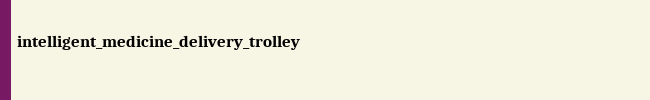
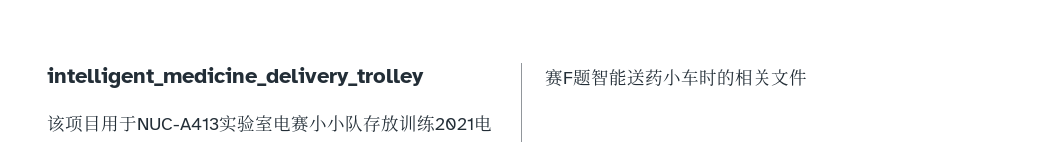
(300, 42) none -> [47,115,492,133] [545,69,807,87] // 该项目用于NUC-A413实验室电赛小小队存放训练2021电赛F题智能送药小车时的相关文件

